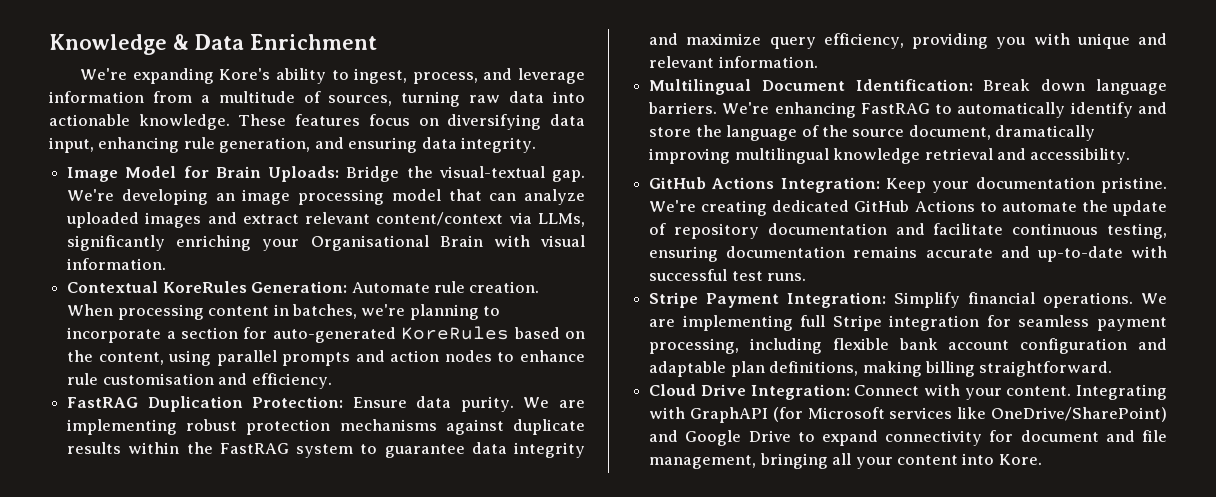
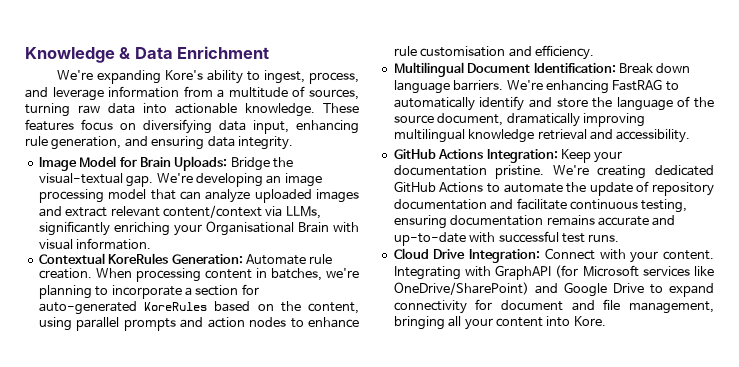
[67,396,585,412] [67,419,585,435] [67,442,585,458] [649,33,1167,49] [649,56,818,68] // FastRAG Duplication Protection: Ensure data purity. We are implementing robust protection mechanisms against duplicate results within the FastRAG system to guarantee data integrity and maximize query efficiency, providing you with unique and relevant information. -> (594, 52) none
[649,292,1167,308] [649,315,1167,331] [649,338,1167,354] [649,361,1113,377] // Stripe Payment Integration: Simplify financial operations. We are implementing full Stripe integration for seamless payment processing, including flexible bank account configuration and adaptable plan definitions, making billing straightforward. -> (620, 238) none

